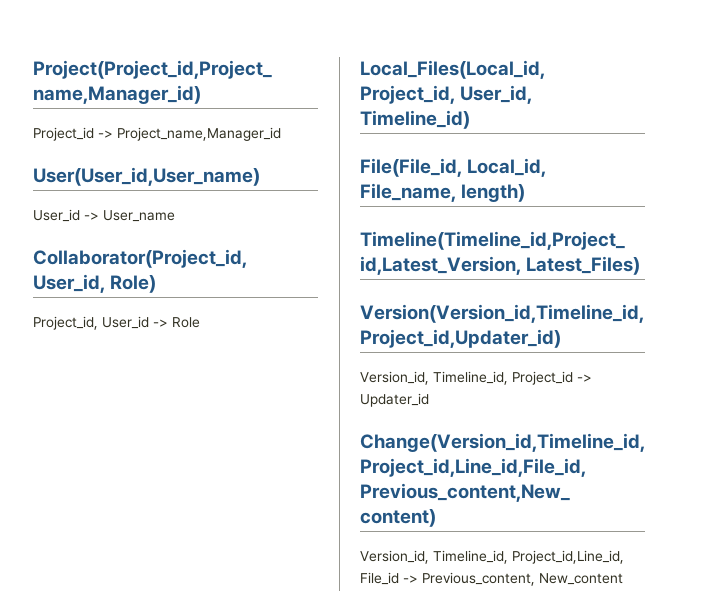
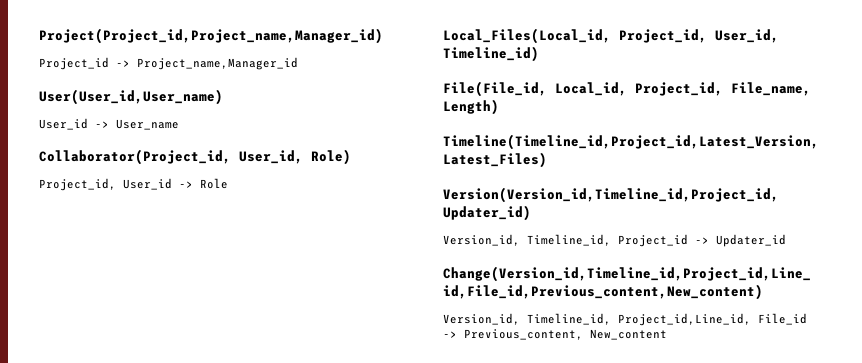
[360,183,526,202] File_name, length) -> [635,82,811,96] [443,99,499,115] Project_id, File_name, Length)

